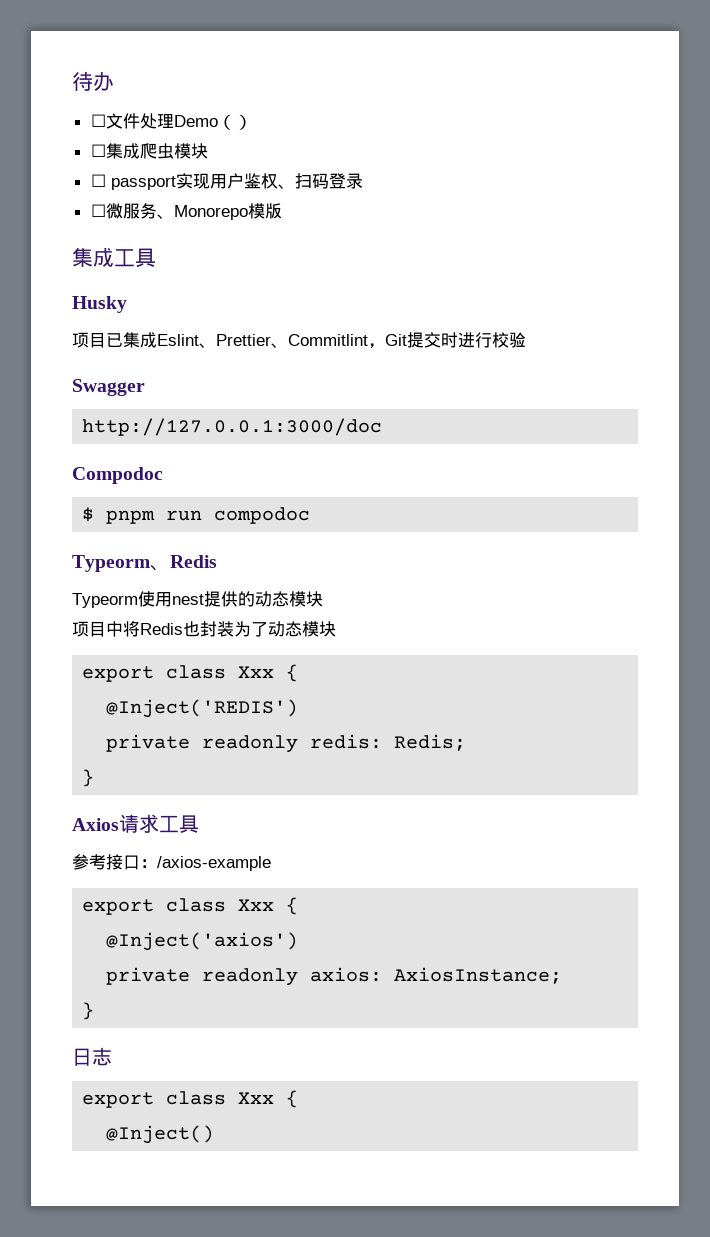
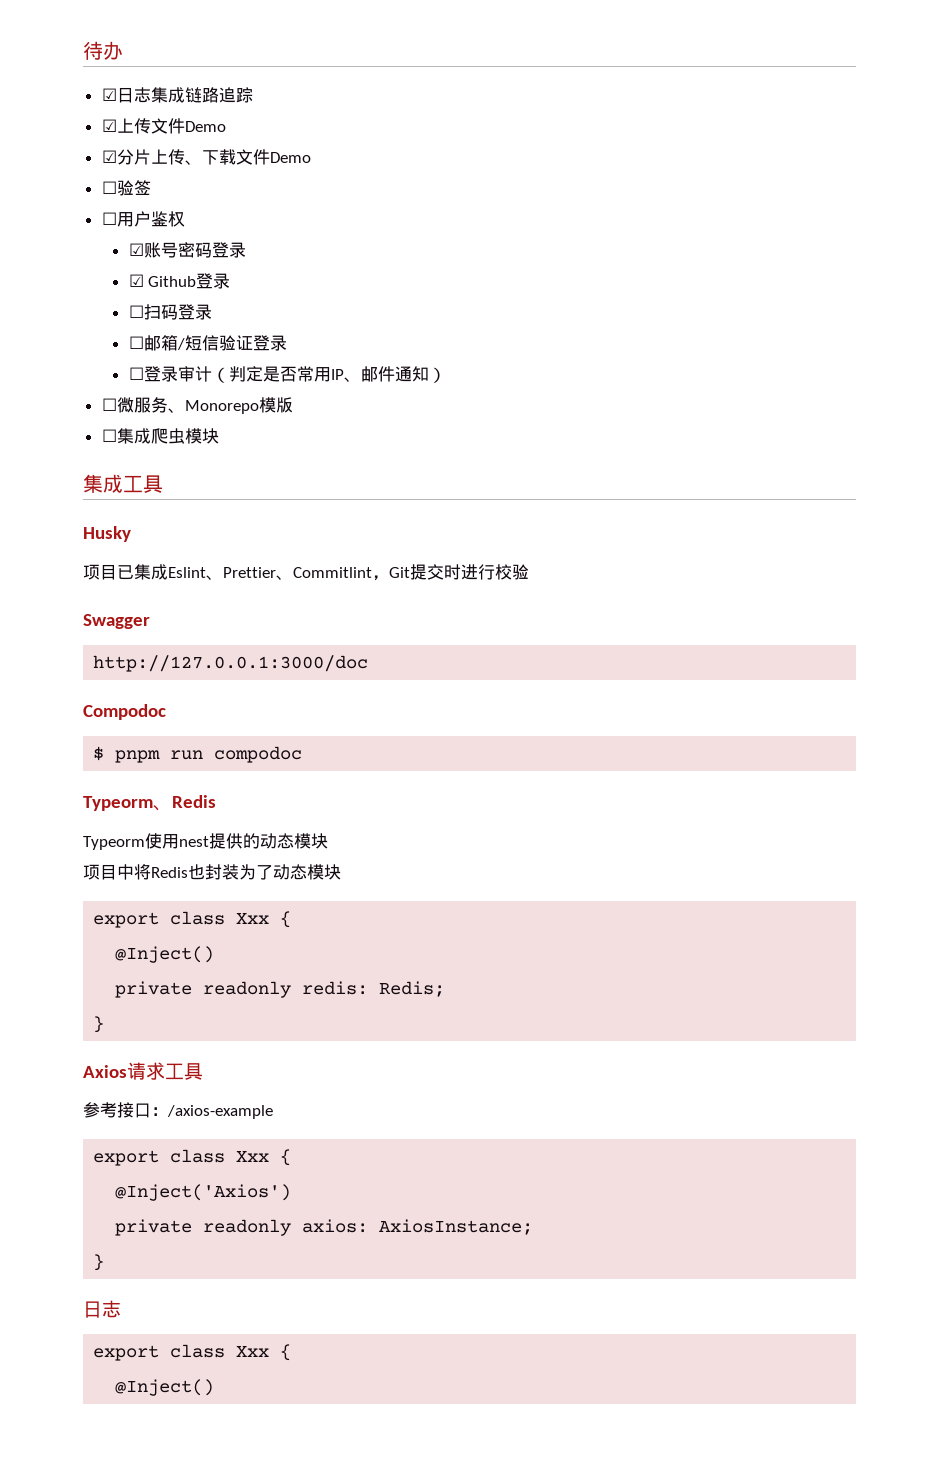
[90,113,252,130] [90,143,208,159] [90,173,210,190] ☐文件处理Demo（） // ☐集成爬虫模块 // ☐ passport实现 -> [101,87,253,103] [101,118,226,134] [101,149,311,165] [101,180,151,196] [101,212,117,225] ☑日志集成链路追踪 // ☑上传文件Demo // ☑分片上传、下载文件Demo // ☐验签 // ☐
[277,173,363,189] 、扫码登录 -> [128,242,246,258] [128,273,231,289] [128,304,212,320] [128,335,287,351] [128,366,446,383] // ☑账号密码登录 // ☑ Github登录 // ☐扫码登录 // ☐邮箱/短信验证登录 // ☐登录审计（判定是否常用IP、邮件通知）
(282, 211) none -> [101,428,219,444] // ☐集成爬虫模块
[106,699,299,718] @Inject('REDIS') -> [115,946,215,963] @Inject()
[106,932,299,951] @Inject('axios') -> [115,1184,292,1201] @Inject('Axios')

